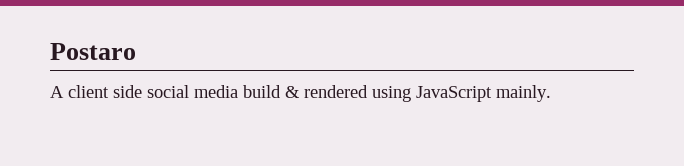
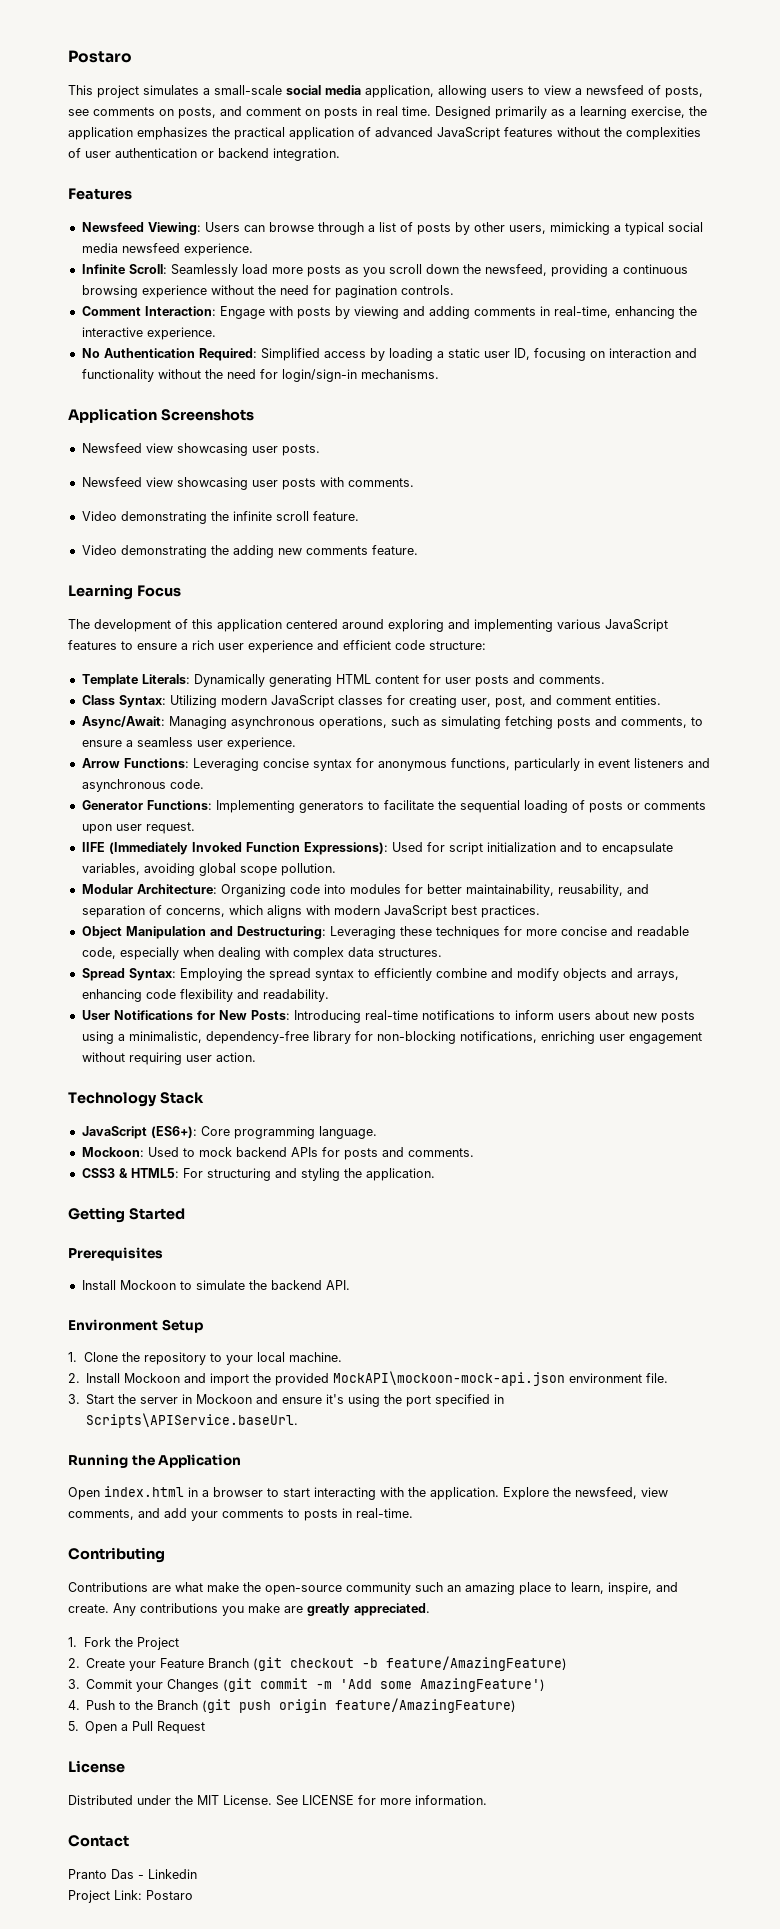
[50,85,551,102] A client side social media build & rendered using JavaScript mainly. -> [68,85,703,98] [68,106,707,119] [68,127,701,140] [68,148,340,161] [68,188,132,200] [81,222,703,235] [81,243,253,256] [81,264,688,277] [81,285,454,298] [81,306,697,319] [81,327,216,340] [81,348,697,361] [81,369,439,382] [68,408,254,423] [81,443,320,456] [81,477,414,490] [81,511,359,524] [81,545,418,558] [68,584,181,600] [68,619,668,632] [68,640,486,653] [81,674,605,687] [81,695,661,708] [81,716,703,729] [81,737,296,750] [81,758,710,771] [81,779,204,792] [81,800,706,813] [81,822,195,834] [81,842,673,855] [81,863,336,876] [81,884,649,897] [81,905,540,918] [81,926,689,939] [81,947,442,960] [81,968,679,981] [81,989,329,1002] [81,1010,695,1023] [81,1031,702,1044] [81,1052,256,1065] [68,1092,204,1107] [81,1126,377,1139] [81,1147,474,1160] [81,1168,435,1181] [68,1207,185,1223] [68,1247,163,1261] [81,1280,350,1290] [68,1319,203,1333] [68,1352,342,1365] [68,1371,669,1386] [68,1394,505,1407] [86,1413,299,1428] [68,1454,242,1468] [68,1486,668,1500] [68,1508,413,1521] [68,1547,165,1563] [68,1582,678,1595] [68,1603,430,1616] [68,1637,179,1650] [68,1656,568,1671] [68,1678,546,1692] [68,1698,517,1713] [68,1721,206,1734] [68,1760,125,1773] [68,1795,487,1806] [68,1835,129,1847] [68,1869,197,1879] [68,1890,193,1903] This project simulates a small-scale social media application, allowing users to view a newsfeed of posts, see comments on posts, and comment on posts in real time. Designed primarily as a learning exercise, the application emphasizes the practical application of advanced JavaScript features without the complexities of user authentication or backend integration. // Features // Newsfeed Viewing: Users can browse through a list of posts by other users, mimicking a typical social media newsfeed experience. // Infinite Scroll: Seamlessly load more posts as you scroll down the newsfeed, providing a continuous browsing experience without the need for pagination controls. // Comment Interaction: Engage with posts by viewing and adding comments in real-time, enhancing the interactive experience. // No Authentication Required: Simplified access by loading a static user ID, focusing on interaction and functionality without the need for login/sign-in mechanisms. // Application Screenshots // Newsfeed view showcasing user posts. // Newsfeed view showcasing user posts with comments. // Video demonstrating the infinite scroll feature. // Video demonstrating the adding new comments feature. // Learning Focus // The development of this application centered around exploring and implementing various JavaScript features to ensure a rich user experience and efficient code structure: // Template Literals: Dynamically generating HTML content for user posts and comments. // Class Syntax: Utilizing modern JavaScript classes for creating user, post, and comment entities. // Async/Await: Managing asynchronous operations, such as simulating fetching posts and comments, to ensure a seamless user experience. // Arrow Functions: Leveraging concise syntax for anonymous functions, particularly in event listeners and asynchronous code. // Generator Functions: Implementing generators to facilitate the sequential loading of posts or comments upon user request. // IIFE (Immediately Invoked Function Expressions): Used for script initialization and to encapsulate variables, avoiding global scope pollution. // Modular Architecture: Organizing code into modules for better maintainability, reusability, and separation of concerns, which aligns with modern JavaScript best practices. // Object Manipulation and Destructuring: Leveraging these techniques for more concise and readable code, especially when dealing with complex data structures. // Spread Syntax: Employing the spread syntax to efficiently combine and modify objects and arrays, enhancing code flexibility and readability. // User Notifications for New Posts: Introducing real-time notifications to inform users about new posts using a minimalistic, dependency-free library for non-blocking notifications, enriching user engagement without requiring user action. // Technology Stack // JavaScript (ES6+): Core programming language. // Mockoon: Used to mock backend APIs for posts and comments. // CSS3 & HTML5: For structuring and styling the application. // Getting Started // Prerequisites // Install Mockoon to simulate the backend API. // Environment Setup // 1. Clone the repository to your local machine. // 2. Install Mockoon and import the provided MockAPI\mockoon-mock-api.json environment file. // 3. Start the server in Mockoon and ensure it's using the port specified in Scripts\APIService.baseUrl. // Running the Application // Open index.html in a browser to start interacting with the application. Explore the newsfeed, view comments, and add your comments to posts in real-time. // Contributing // Contributions are what make the open-source community such an amazing place to learn, inspire, and create. Any contributions you make are greatly appreciated. // 1. Fork the Project // 2. Create your Feature Branch (git checkout -b feature/AmazingFeature) // 3. Commit your Changes (git commit -m 'Add some AmazingFeature') // 4. Push to the Branch (git push origin feature/AmazingFeature) // 5. Open a Pull Request // License // Distributed under the MIT License. See LICENSE for more information. // Contact // Pranto Das - Linkedin // Project Link: Postaro

